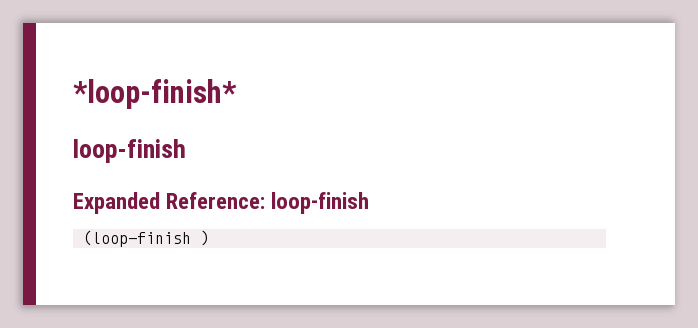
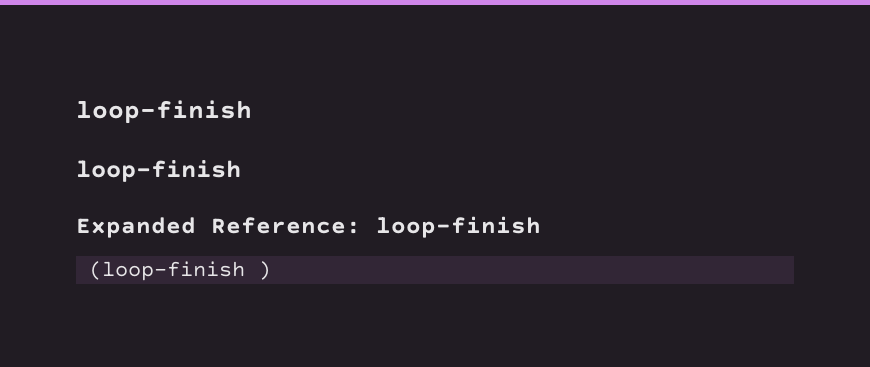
[73,79,237,109] *loop-finish* -> [76,100,252,124] loop-finish

